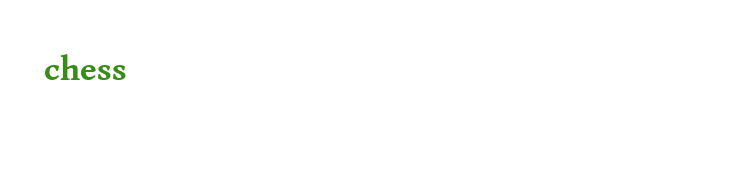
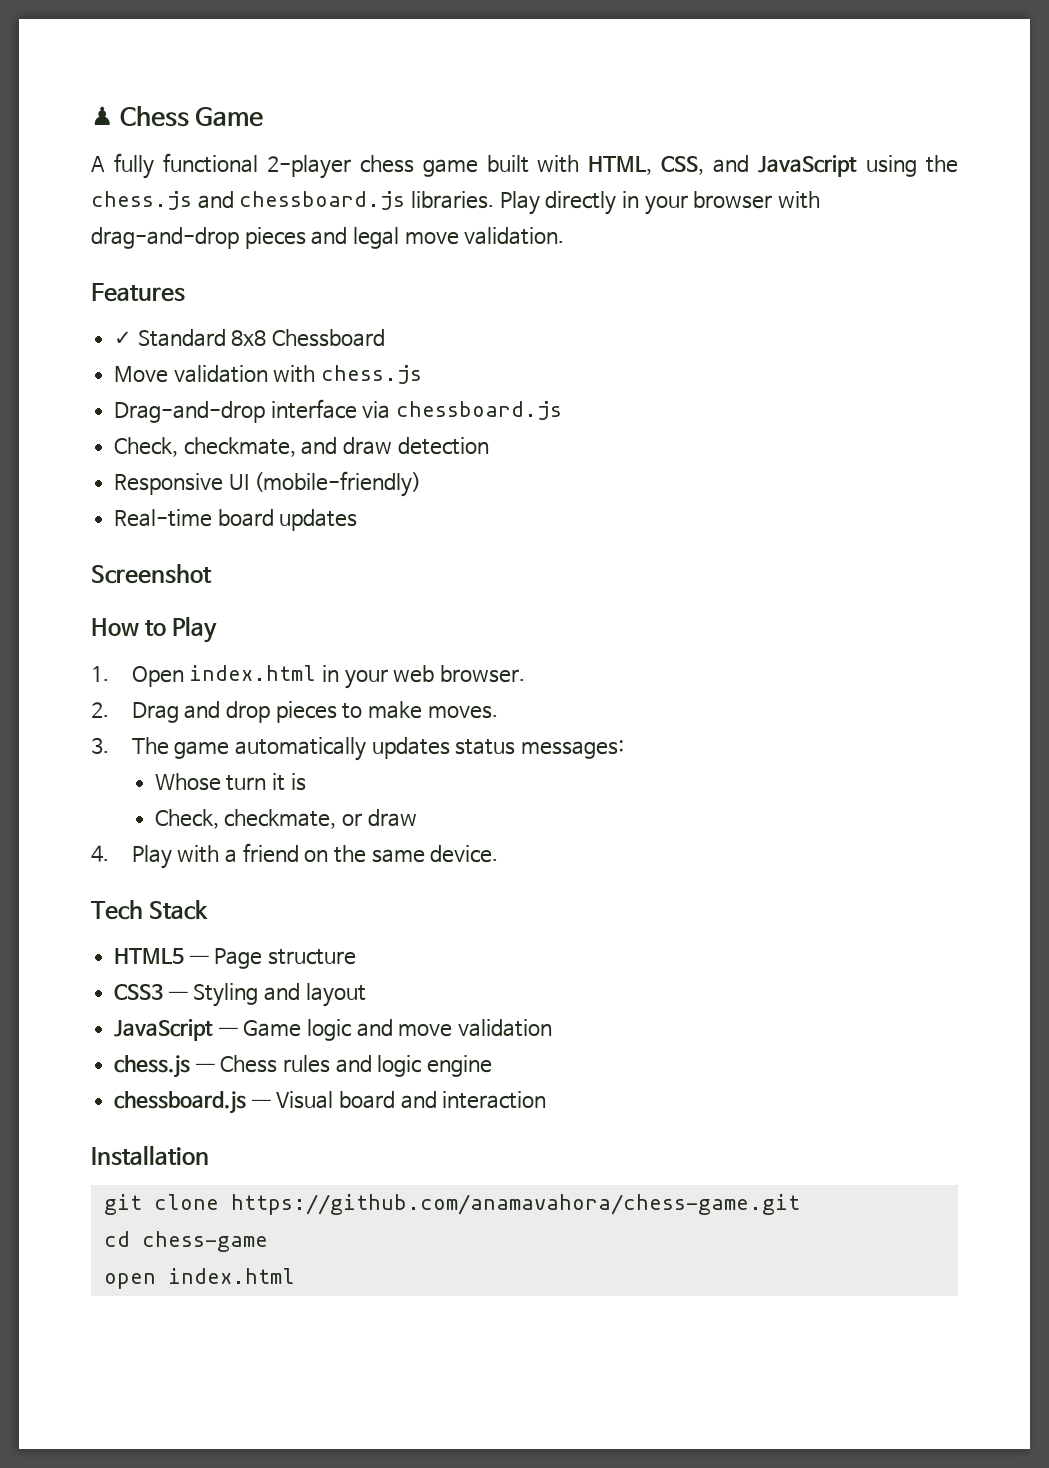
[44,54,127,80] chess -> [91,106,264,127] [91,153,959,179] [91,191,820,215] [91,227,565,249] [91,283,185,302] [114,329,386,347] [114,365,423,384] [114,399,563,423] [114,437,489,457] [114,471,422,497] [114,509,358,531] [91,564,212,584] [91,616,218,643] [91,665,526,689] [91,701,498,723] [91,737,624,761] [154,773,306,791] [154,809,417,829] [91,843,499,869] [91,900,209,920] [114,948,357,969] [114,983,366,1007] [114,1019,553,1041] [114,1055,493,1078] [114,1091,547,1114] [91,1145,209,1166] [103,1194,800,1215] [103,1231,268,1252] [103,1268,295,1289] ♟ Chess Game // A fully functional 2-player chess game built with HTML, CSS, and JavaScript using the chess.js and chessboard.js libraries. Play directly in your browser with drag-and-drop pieces and legal move validation. // Features // ✓ Standard 8x8 Chessboard // Move validation with chess.js // Drag-and-drop interface via chessboard.js // Check, checkmate, and draw detection // Responsive UI (mobile-friendly) // Real-time board updates // Screenshot // How to Play // 1. Open index.html in your web browser. // 2. Drag and drop pieces to make moves. // 3. The game automatically updates status messages: // Whose turn it is // Check, checkmate, or draw // 4. Play with a friend on the same device. // Tech Stack // HTML5 — Page structure // CSS3 — Styling and layout // JavaScript — Game logic and move validation // chess.js — Chess rules and logic engine // chessboard.js — Visual board and interaction // Installation // git clone https://github.com/anamavahora/chess-game.git // cd chess-game // open index.html

